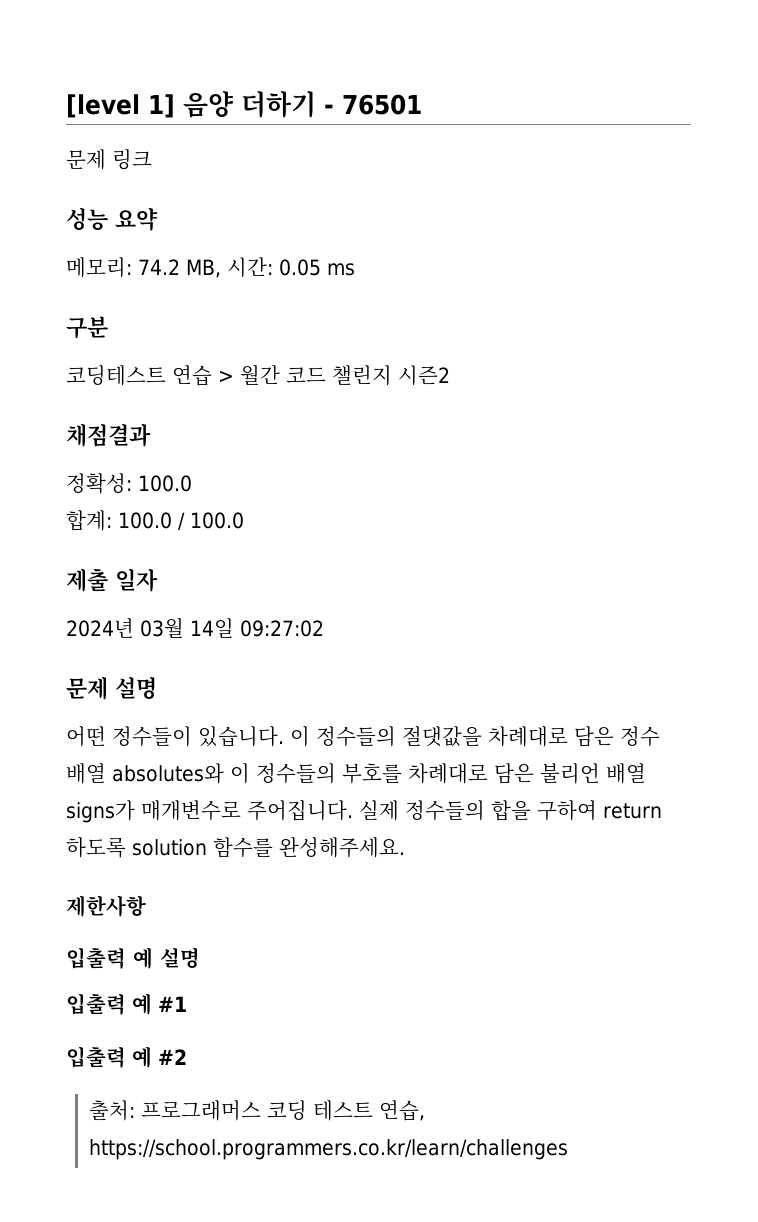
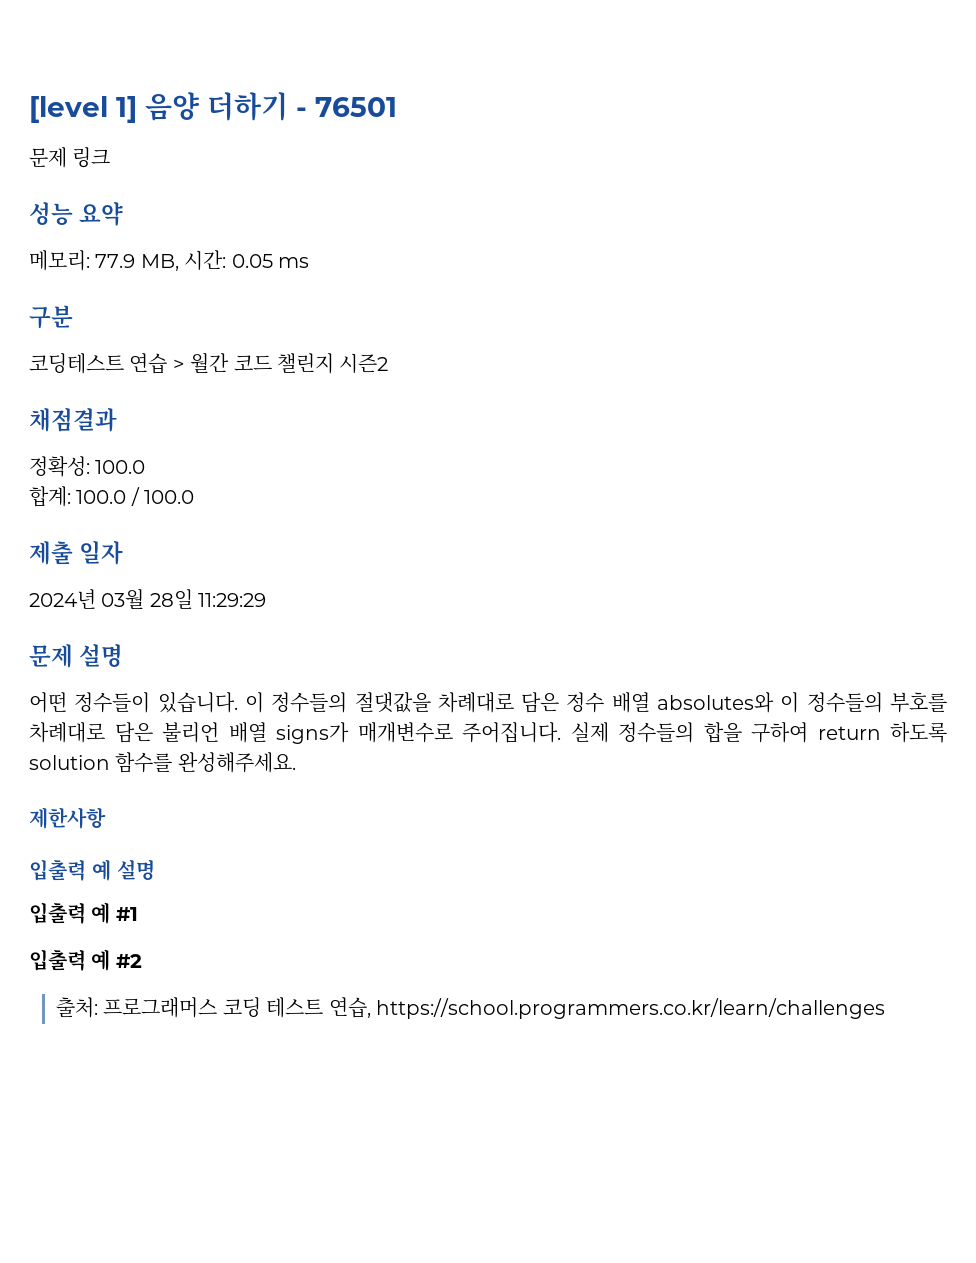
[138,259,180,275] 74.2 -> [95,254,136,268] 77.9
[190,618,324,638] 14일 09:27:02 -> [149,589,267,609] 28일 11:29:29

